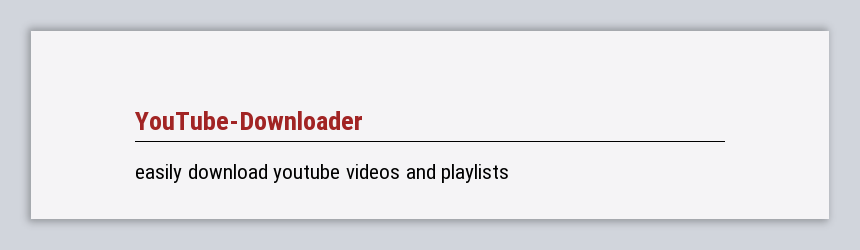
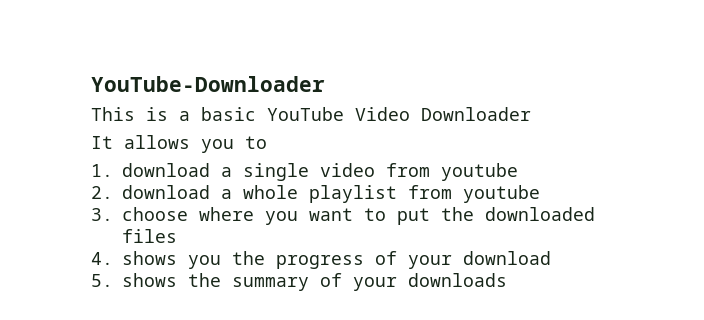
[135,164,510,183] easily download youtube videos and playlists -> [91,107,531,121] [91,135,267,153] [91,163,518,181] [91,185,540,203] [91,207,595,225] [122,229,177,243] [91,251,551,269] [91,273,507,291] This is a basic YouTube Video Downloader // It allows you to // 1. download a single video from youtube // 2. download a whole playlist from youtube // 3. choose where you want to put the downloaded files // 4. shows you the progress of your download // 5. shows the summary of your downloads

